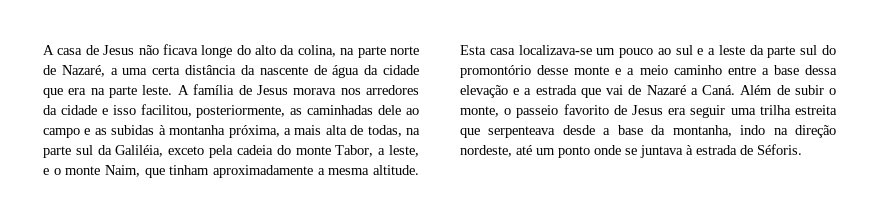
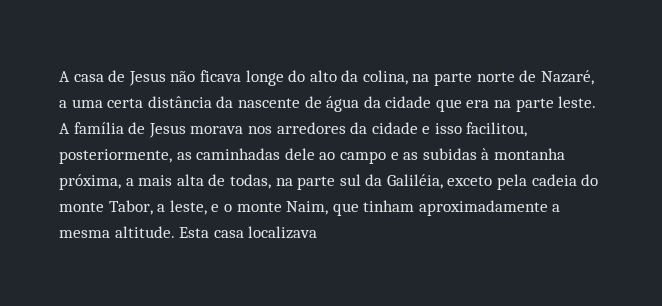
[518,45,836,58] [460,65,837,78] [460,85,836,98] [460,104,837,118] [460,125,837,138] [460,144,802,158] localizava-se um pouco ao sul e a leste da parte sul do promontório desse monte e a meio caminho entre a base dessa elevação e a estrada que vai de Nazaré a Caná. Além de subir o monte, o passeio favorito de Jesus era seguir uma trilha estreita que serpenteava desde a base da montanha, indo na direção nordeste, até um ponto onde se juntava à estrada de Séforis. -> [248,226,318,239] localizava

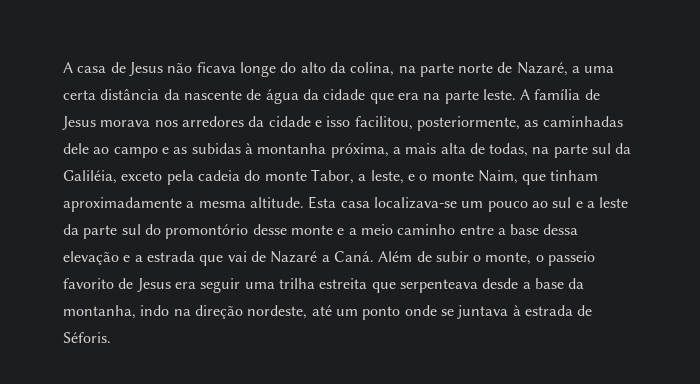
[248,226,318,239] localizava -> [373,197,629,212] [63,224,579,239] [63,251,596,266] [63,278,585,293] [63,305,593,320] [63,332,111,343] localizava-se um pouco ao sul e a leste da parte sul do promontório desse monte e a meio caminho entre a base dessa elevação e a estrada que vai de Nazaré a Caná. Além de subir o monte, o passeio favorito de Jesus era seguir uma trilha estreita que serpenteava desde a base da montanha, indo na direção nordeste, até um ponto onde se juntava à estrada de Séforis.

